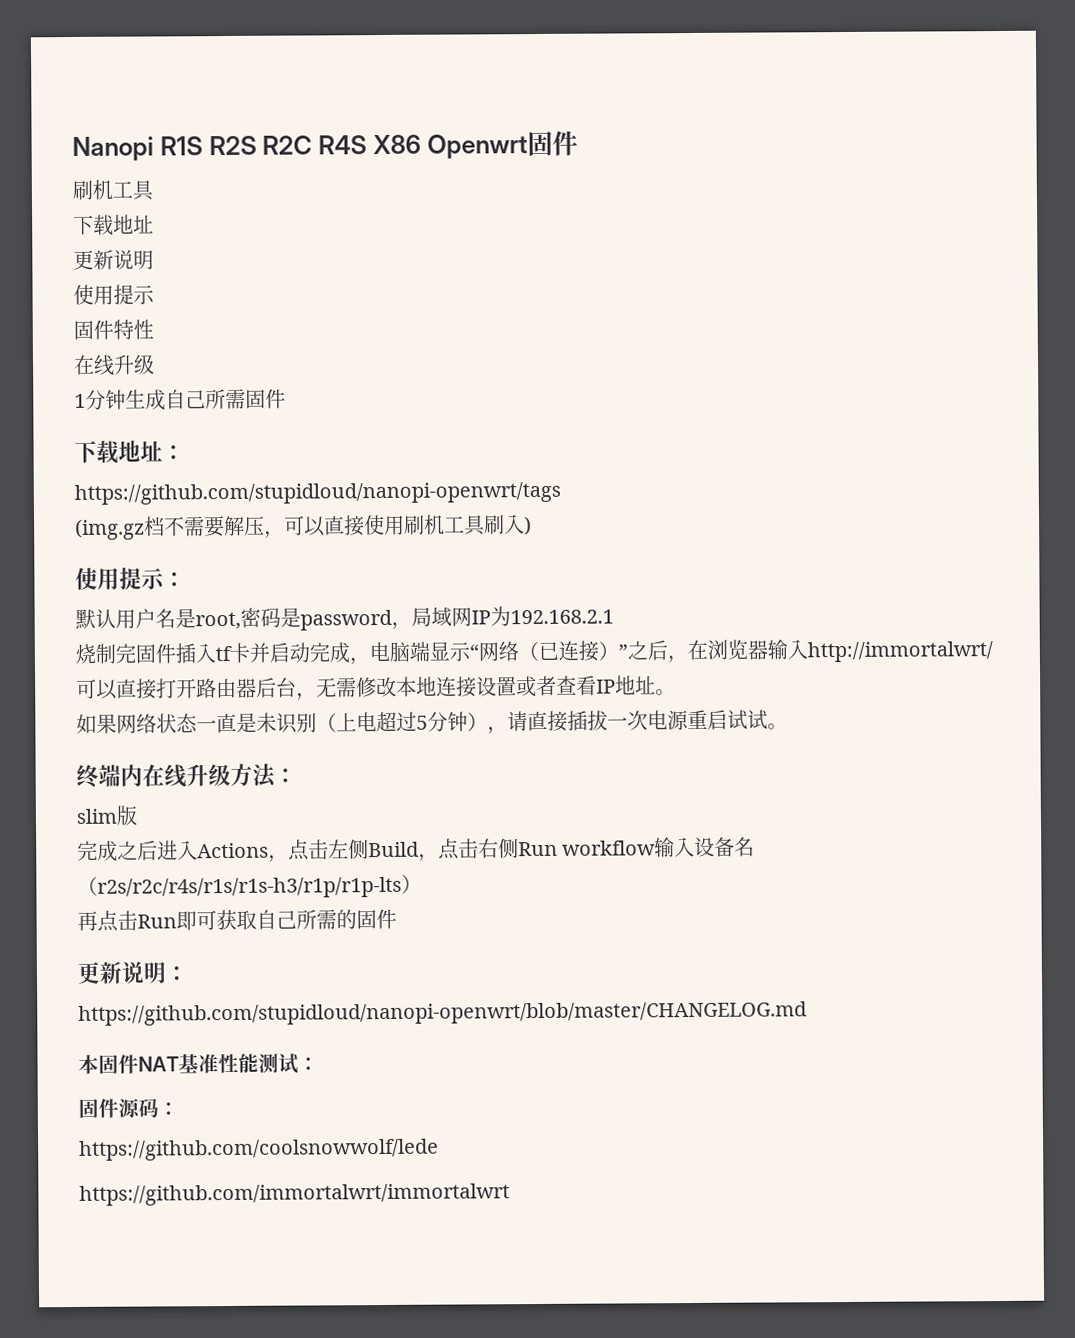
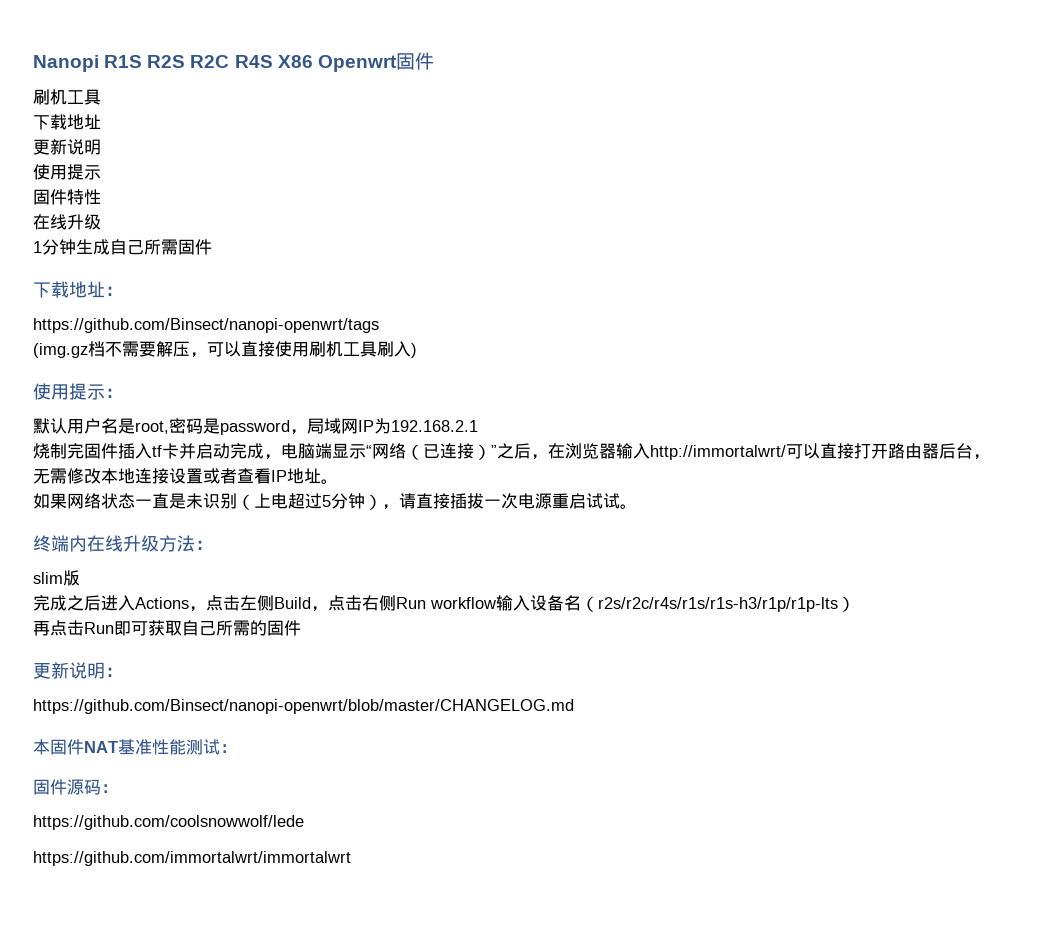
[74,481,561,505] https://github.com/stupidloud/nanopi-openwrt/tags -> [33,318,379,333] https://github.com/Binsect/nanopi-openwrt/tags
[78,1001,807,1026] https://github.com/stupidloud/nanopi-openwrt/blob/master/CHANGELOG.md -> [33,699,574,714] https://github.com/Binsect/nanopi-openwrt/blob/master/CHANGELOG.md

